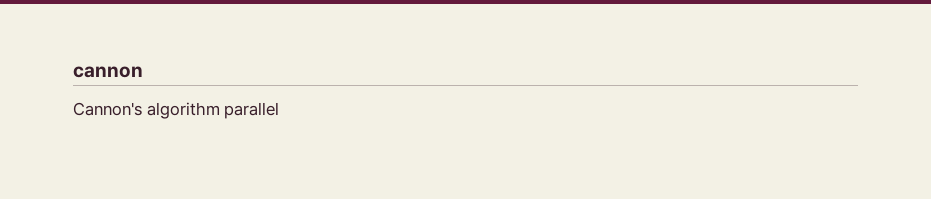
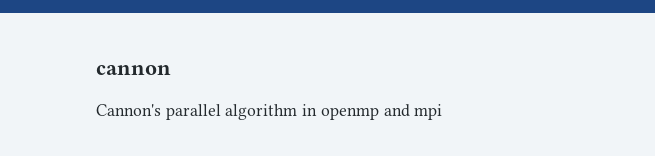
[146,102,280,119] algorithm parallel -> [165,104,443,120] parallel algorithm in openmp and mpi

